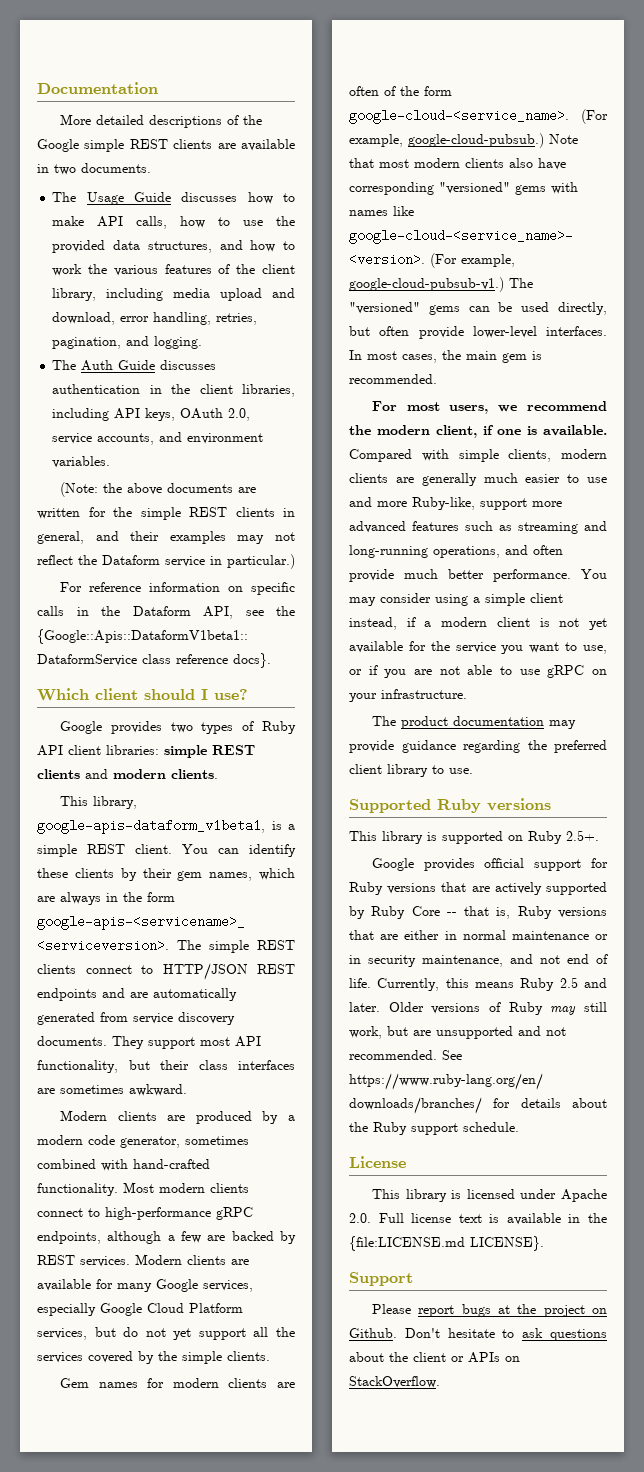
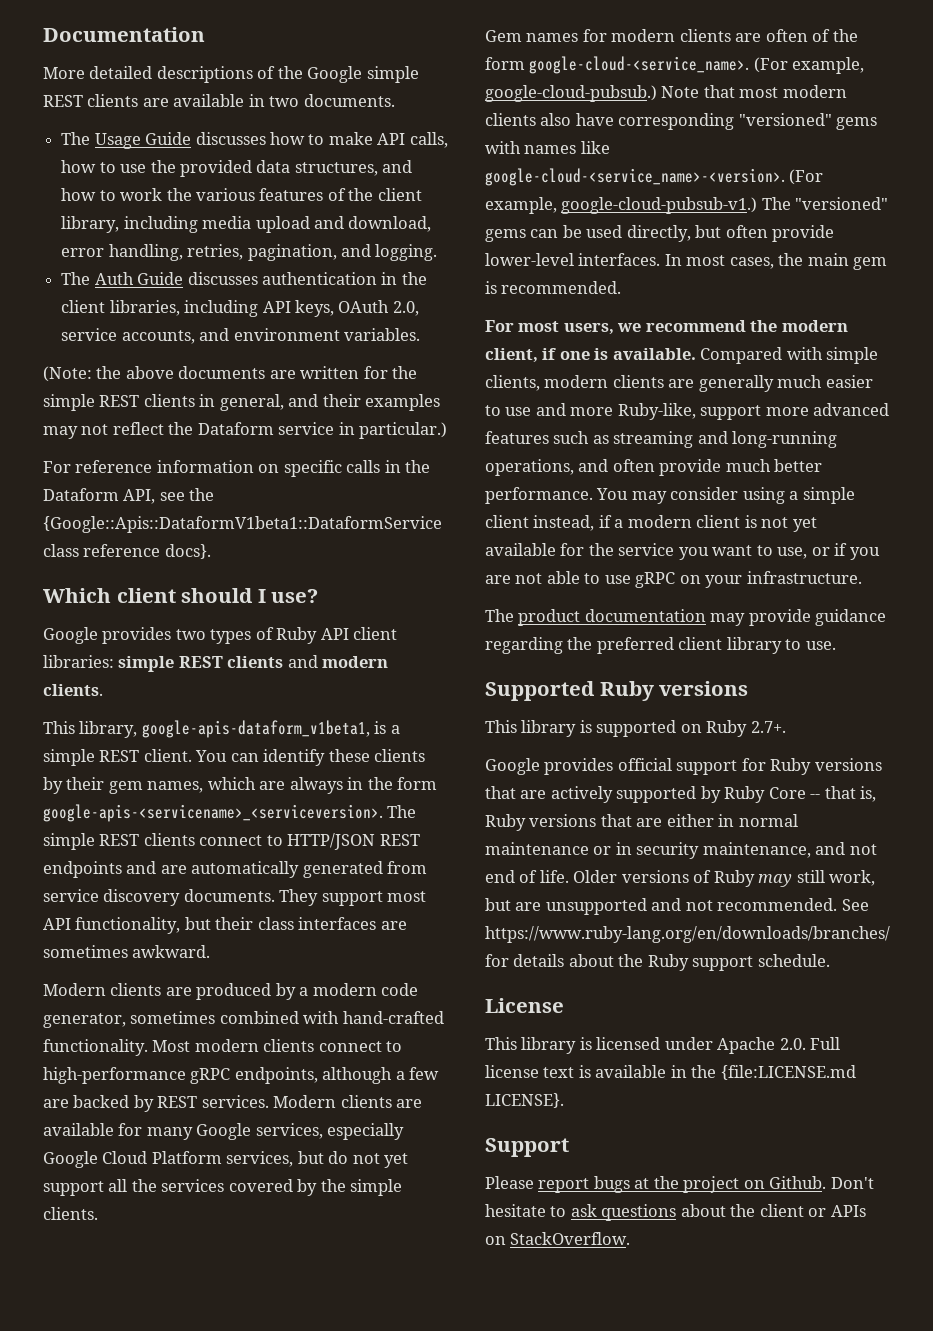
[566,830,599,841] 2.5+. -> [750,721,786,733] 2.7+.
[377,977,607,991] [349,1002,380,1012] Currently, this means Ruby 2.5 and later. -> (569, 876) none

